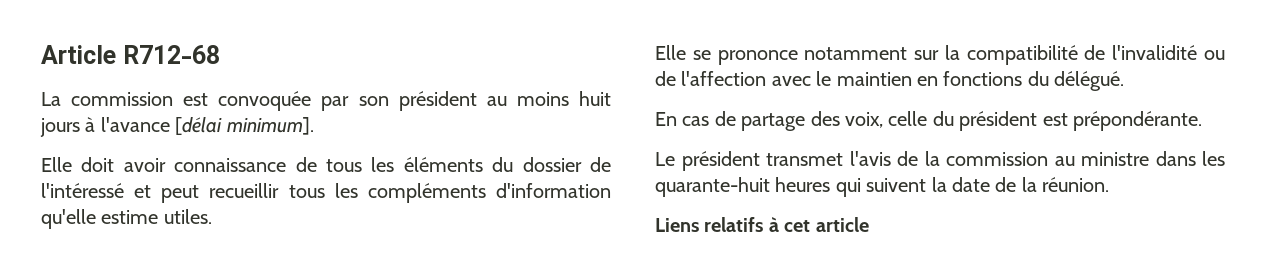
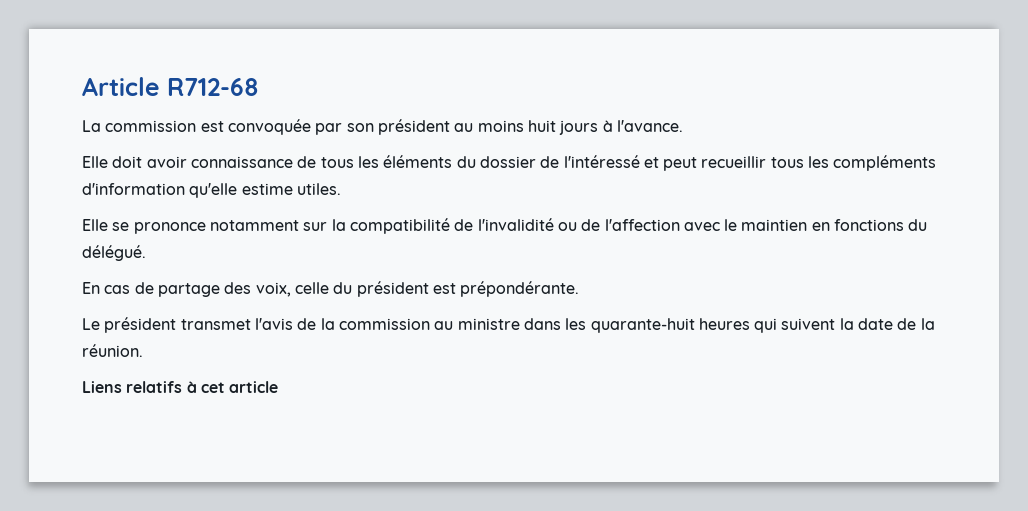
[100,117,314,135] l'avance [délai minimum]. -> [616,120,683,132] l'avance.

